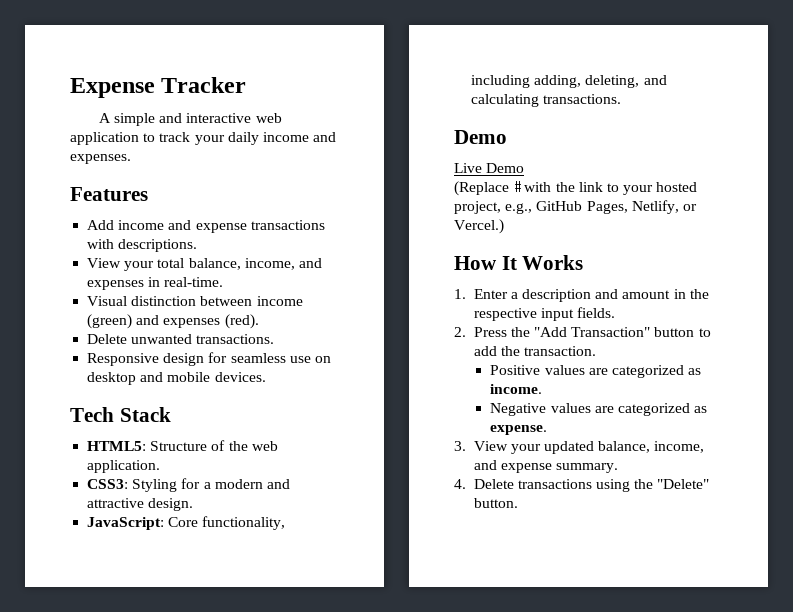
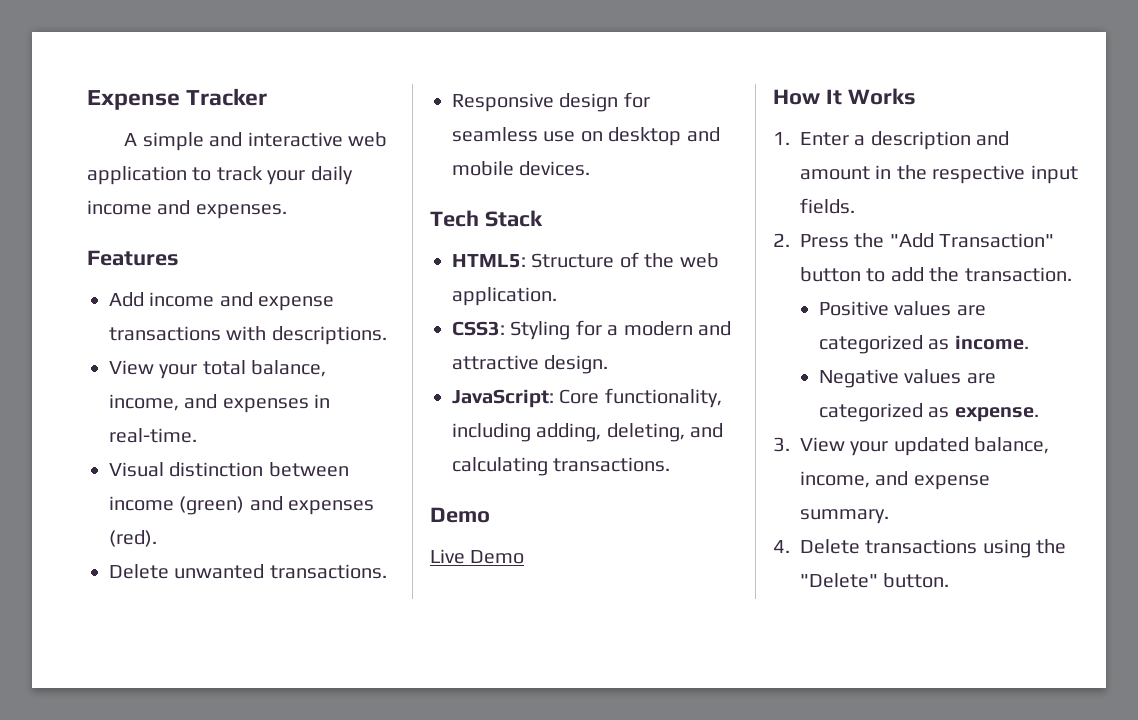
[454,181,698,196] [454,200,697,214] [454,219,504,234] // (Replace # with the link to your hosted project, e.g., GitHub Pages, Netlify, or Vercel.) -> (525, 557) none

